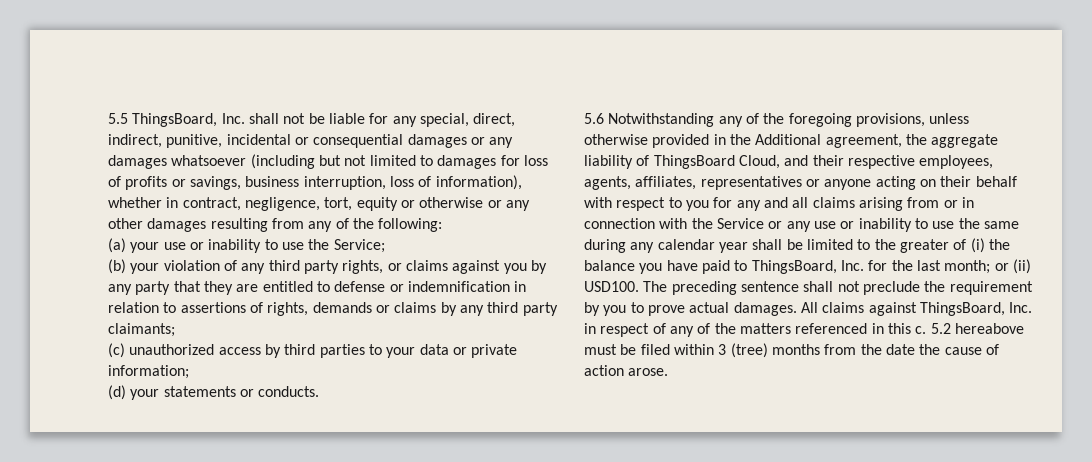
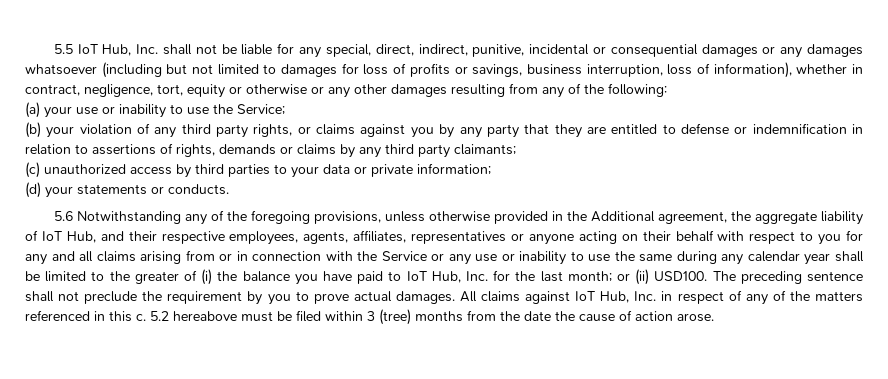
[132,113,218,127] ThingsBoard, -> [77,44,132,56] IoT Hub,
[653,155,780,169] ThingsBoard Cloud, -> [41,231,96,243] IoT Hub,
[751,260,837,274] ThingsBoard, -> [406,271,461,283] IoT Hub,
[919,302,1005,316] ThingsBoard, -> [575,291,630,303] IoT Hub,

